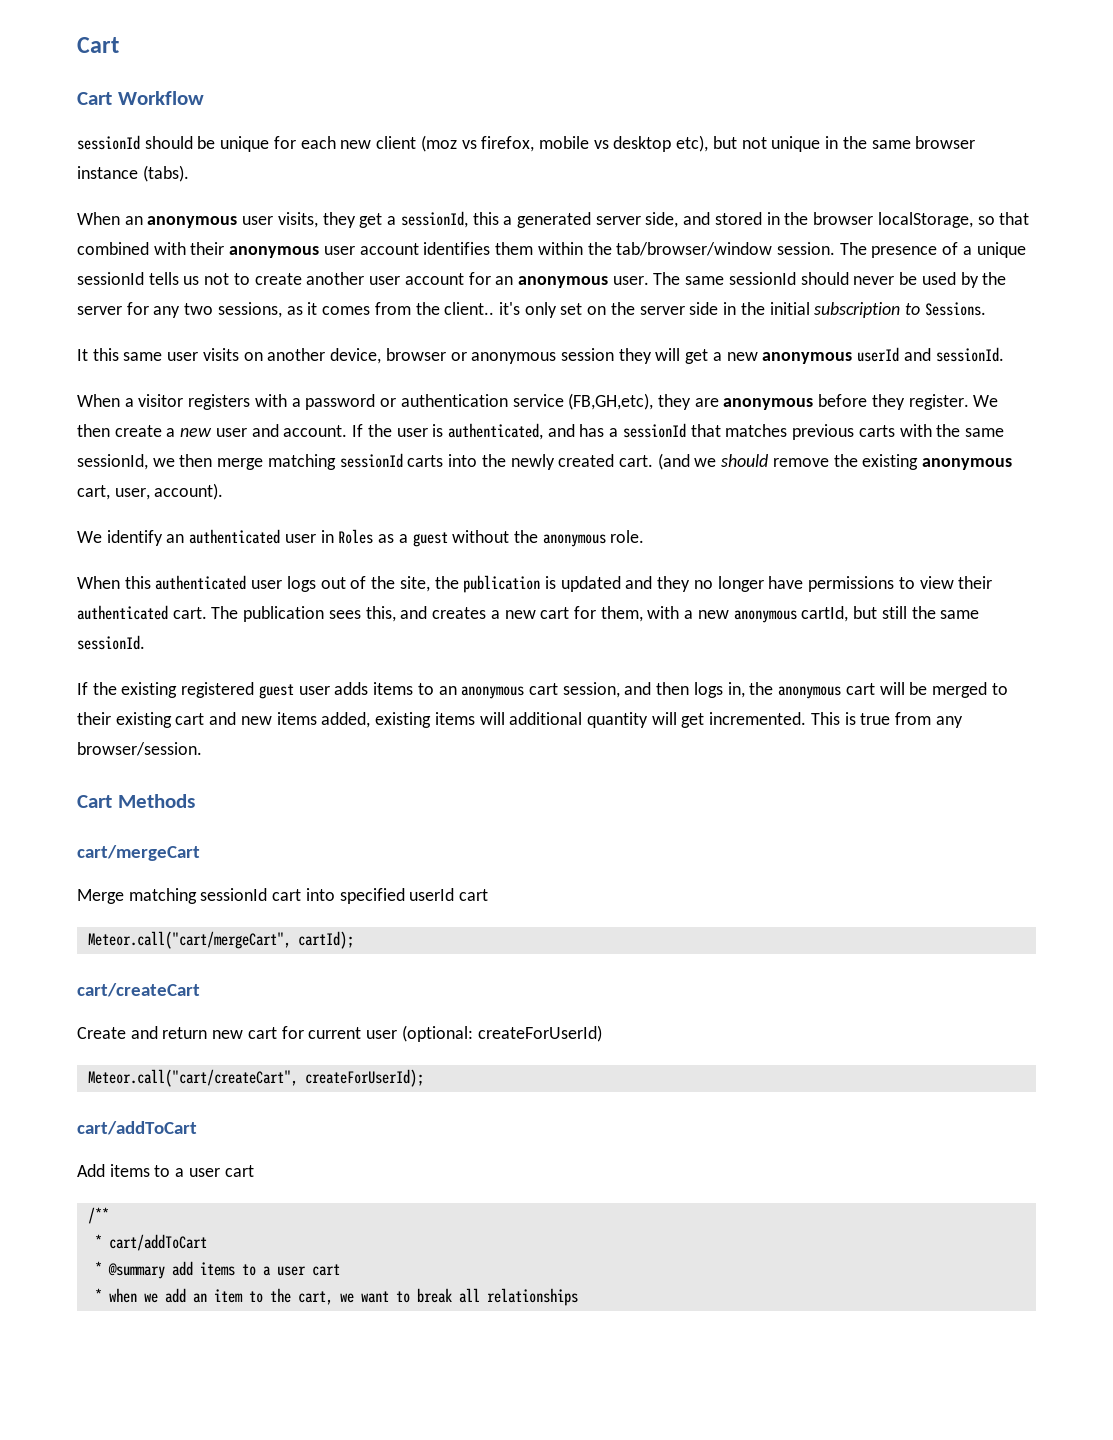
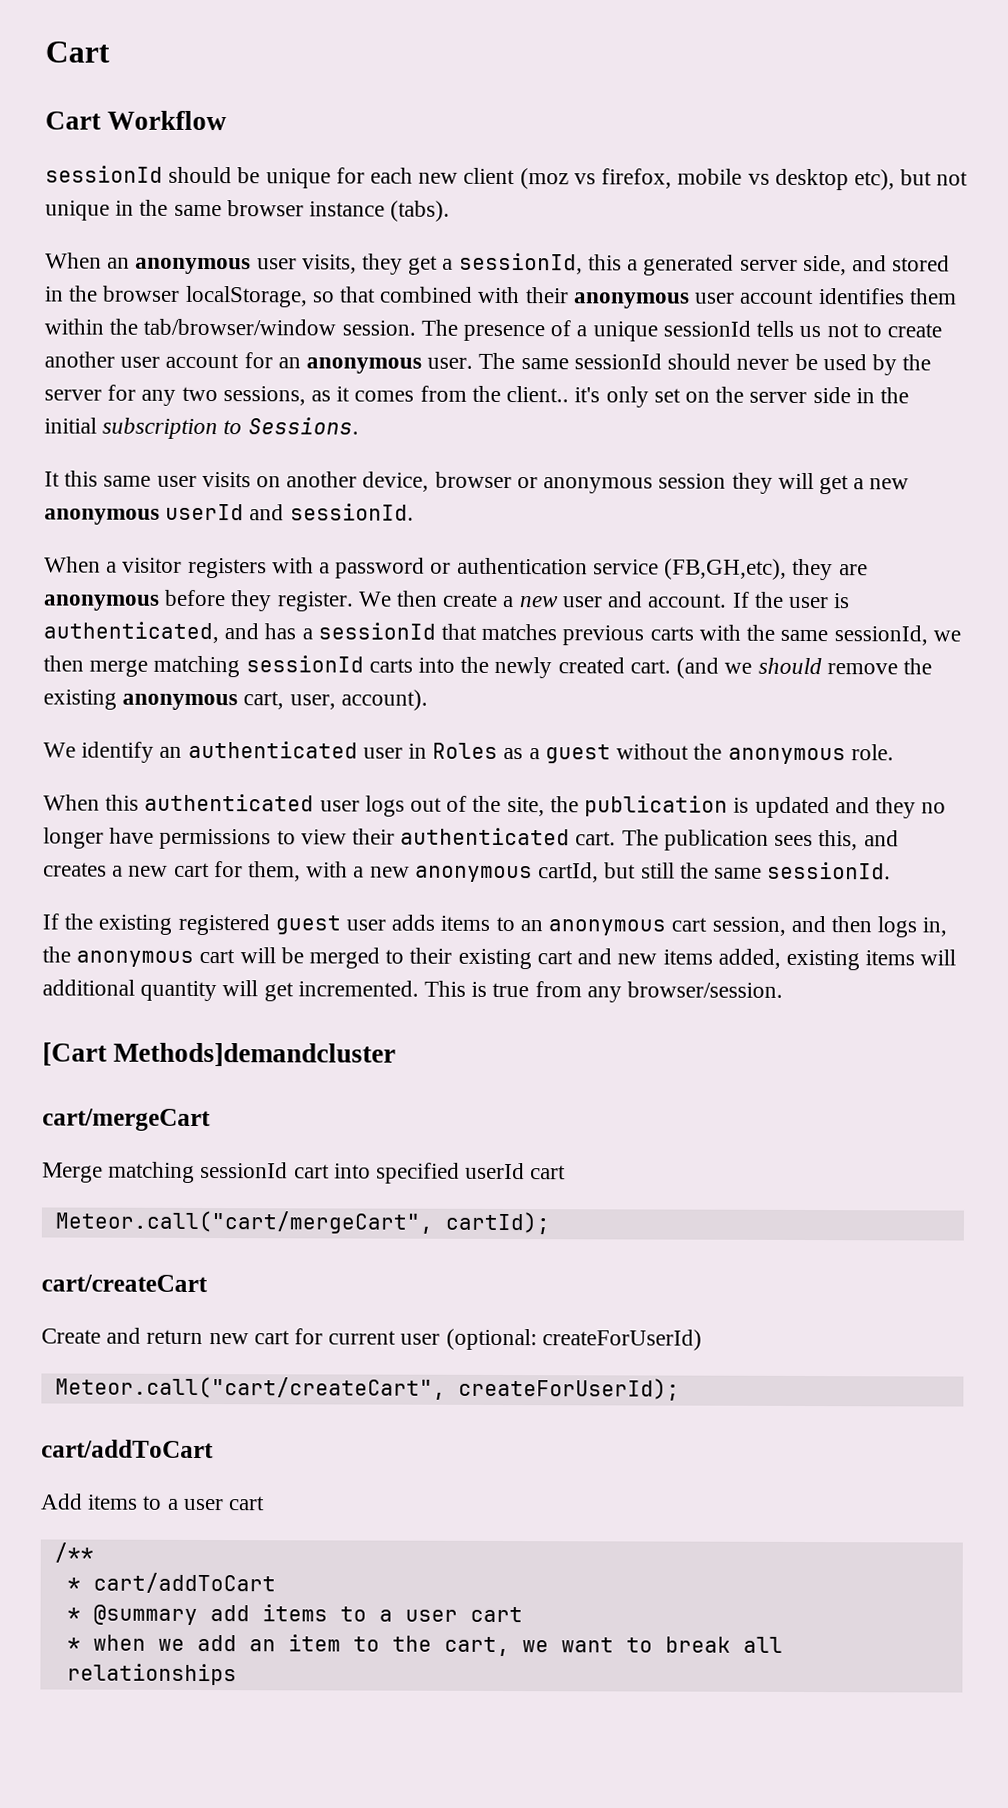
[77,794,195,808] Cart Methods -> [42,1042,397,1067] [Cart Methods]demandcluster

